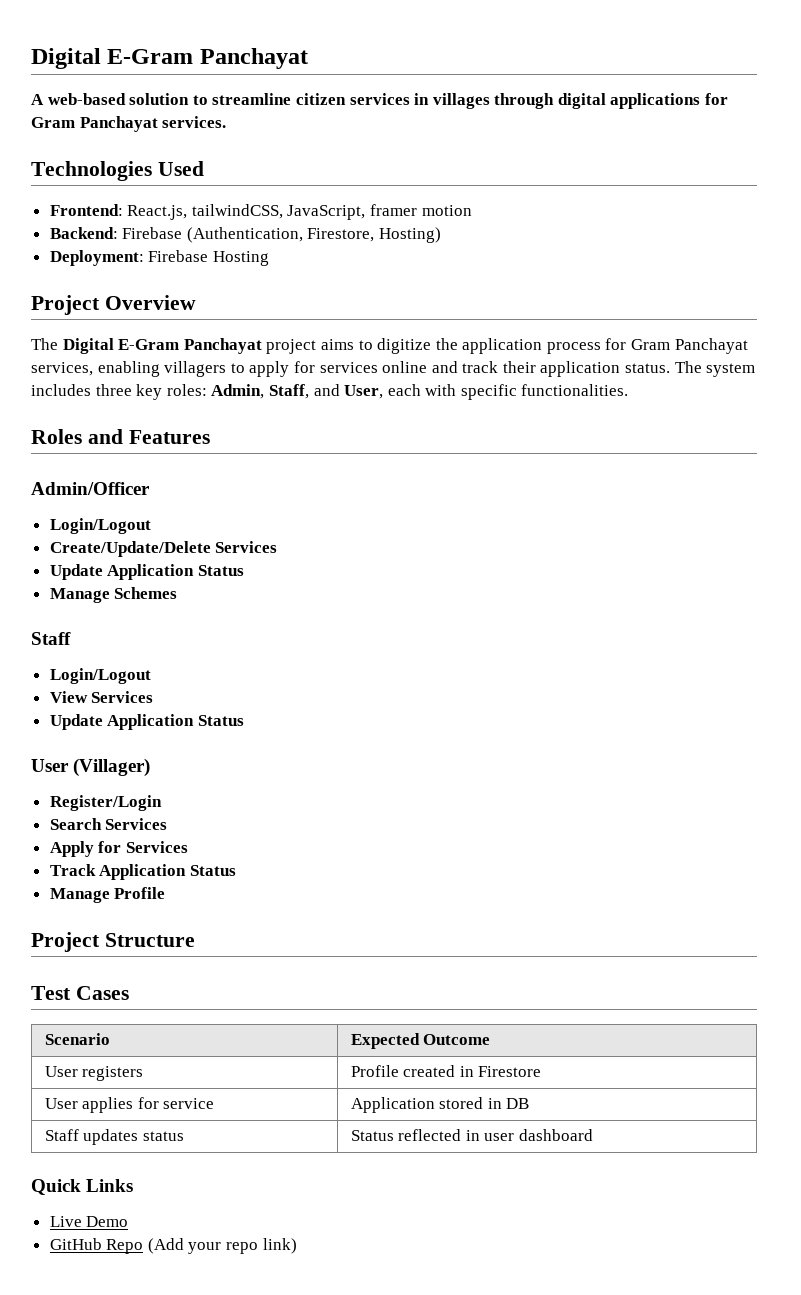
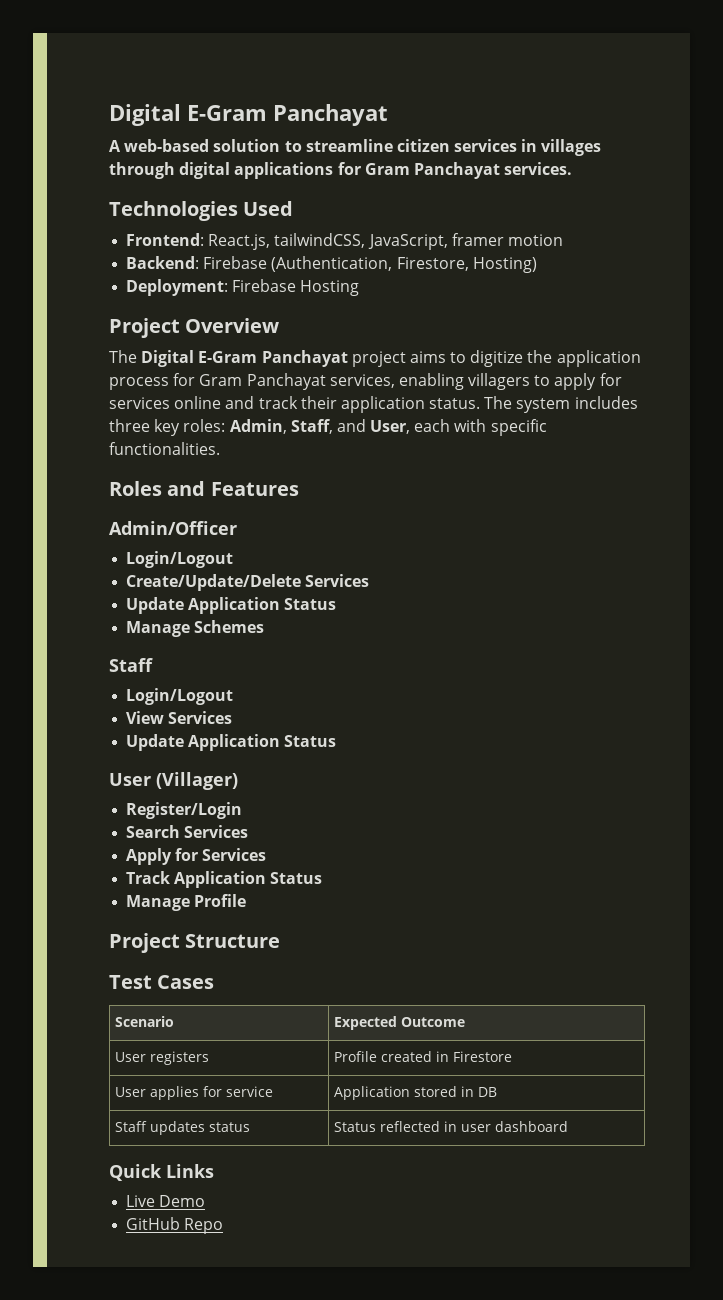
[147,1238,297,1254] (Add your repo link) -> (224, 1226) none

